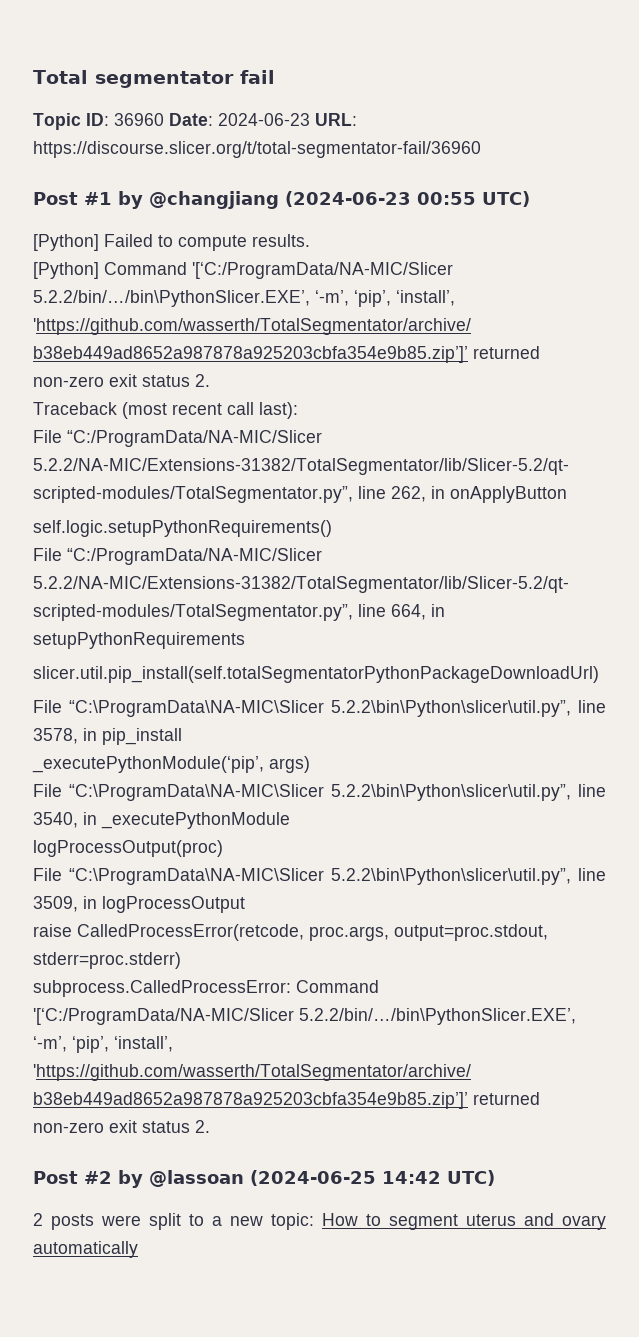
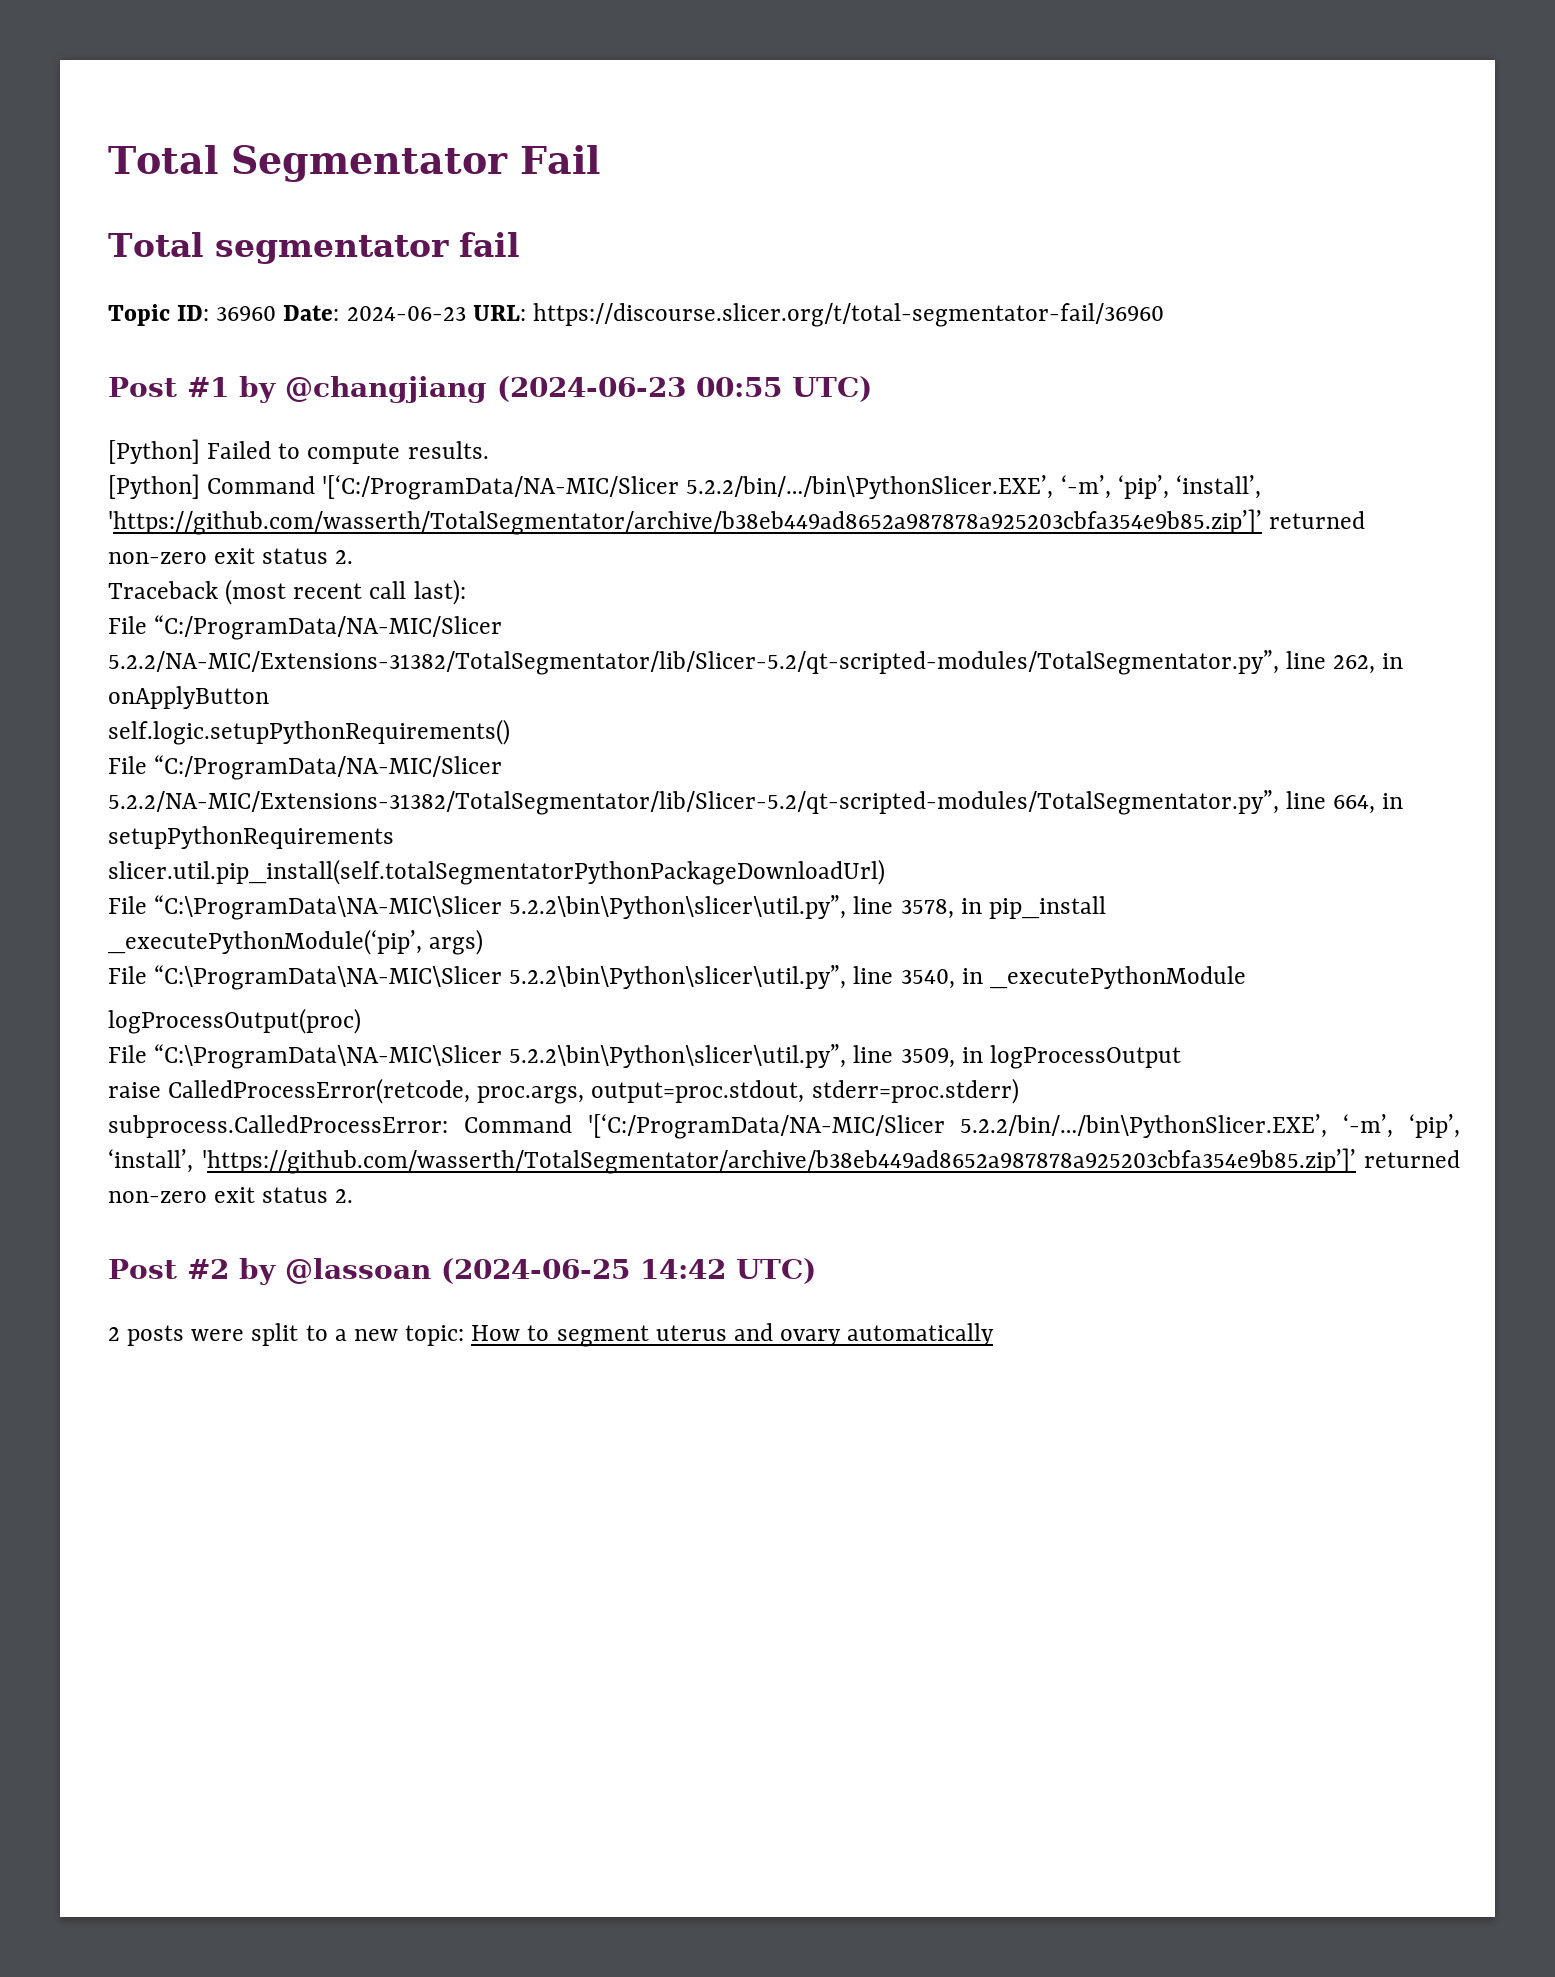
[33,70,88,84] Total -> [108,145,600,182] [108,232,204,257] Total Segmentator Fail // Total

